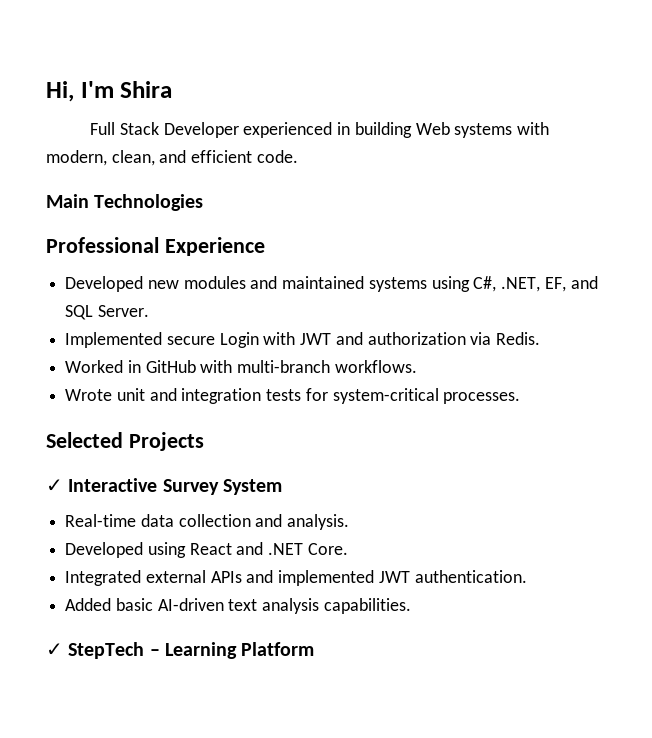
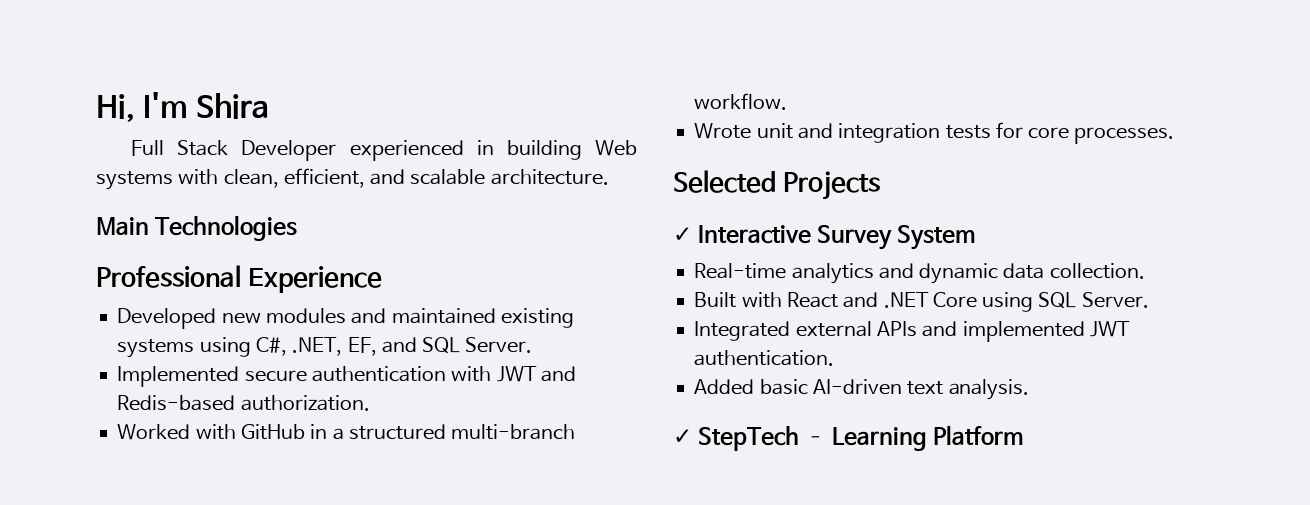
[46,150,298,166] modern, clean, and efficient code. -> [223,168,609,188] clean, efficient, and scalable architecture.
(365, 282) none -> [500,308,574,328] existing
[219,332,259,348] Login -> [311,366,446,382] authentication
[367,332,541,345] [65,360,417,373] authorization via Redis. // Worked in GitHub with multi-branch workflows. -> [117,395,370,411] [117,424,576,440] [694,93,788,110] Redis-based authorization. // Worked with GitHub in a structured multi-branch workflow.
[332,388,439,404] system-critical -> [1028,127,1070,139] core
[140,514,350,530] [65,542,348,558] data collection and analysis. // Developed using React and .NET Core. -> [791,263,1145,284] [694,292,1149,312] analytics and dynamic data collection. // Built with React and .NET Core using SQL Server.
[262,598,411,614] analysis capabilities. -> [948,379,1030,400] analysis.

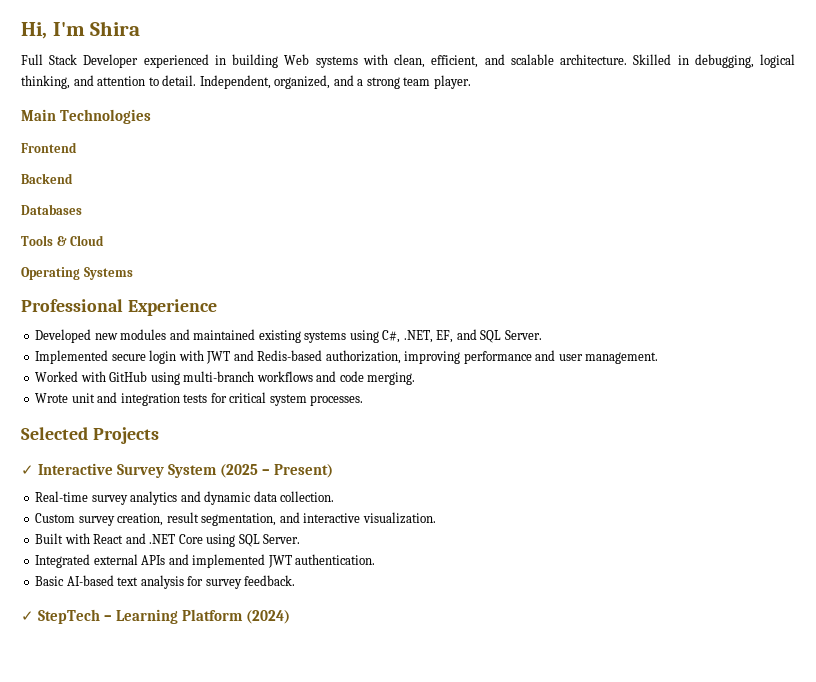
[96,215,298,241] // Main Technologies -> [633,54,796,68] [21,75,471,89] [21,109,152,124] [21,142,77,153] [21,173,73,184] [21,204,82,215] [21,235,105,246] [21,267,133,280] Skilled in debugging, logical thinking, and attention to detail. Independent, organized, and a strong team player. // Main Technologies // Frontend // Backend // Databases // Tools & Cloud // Operating Systems
[311,366,446,382] authentication -> [149,350,177,364] login
[240,395,370,411] [117,424,576,440] [694,93,788,110] authorization. // Worked with GitHub in a structured multi-branch workflow. -> [325,350,659,364] [35,371,416,385] authorization, improving performance and user management. // Worked with GitHub using multi-branch workflows and code merging.
[1028,127,1070,139] core -> [229,392,307,406] critical system
(977, 237) none -> [220,464,334,478] (2025 – Present)
(787, 271) none -> [91,495,128,505] survey
(1145, 271) none -> [35,512,436,526] // Custom survey creation, result segmentation, and interactive visualization.
[694,379,1030,400] Added basic AI-driven text analysis. -> [35,575,296,589] Basic AI-based text analysis for survey feedback.
(1025, 435) none -> [246,610,291,624] (2024)

